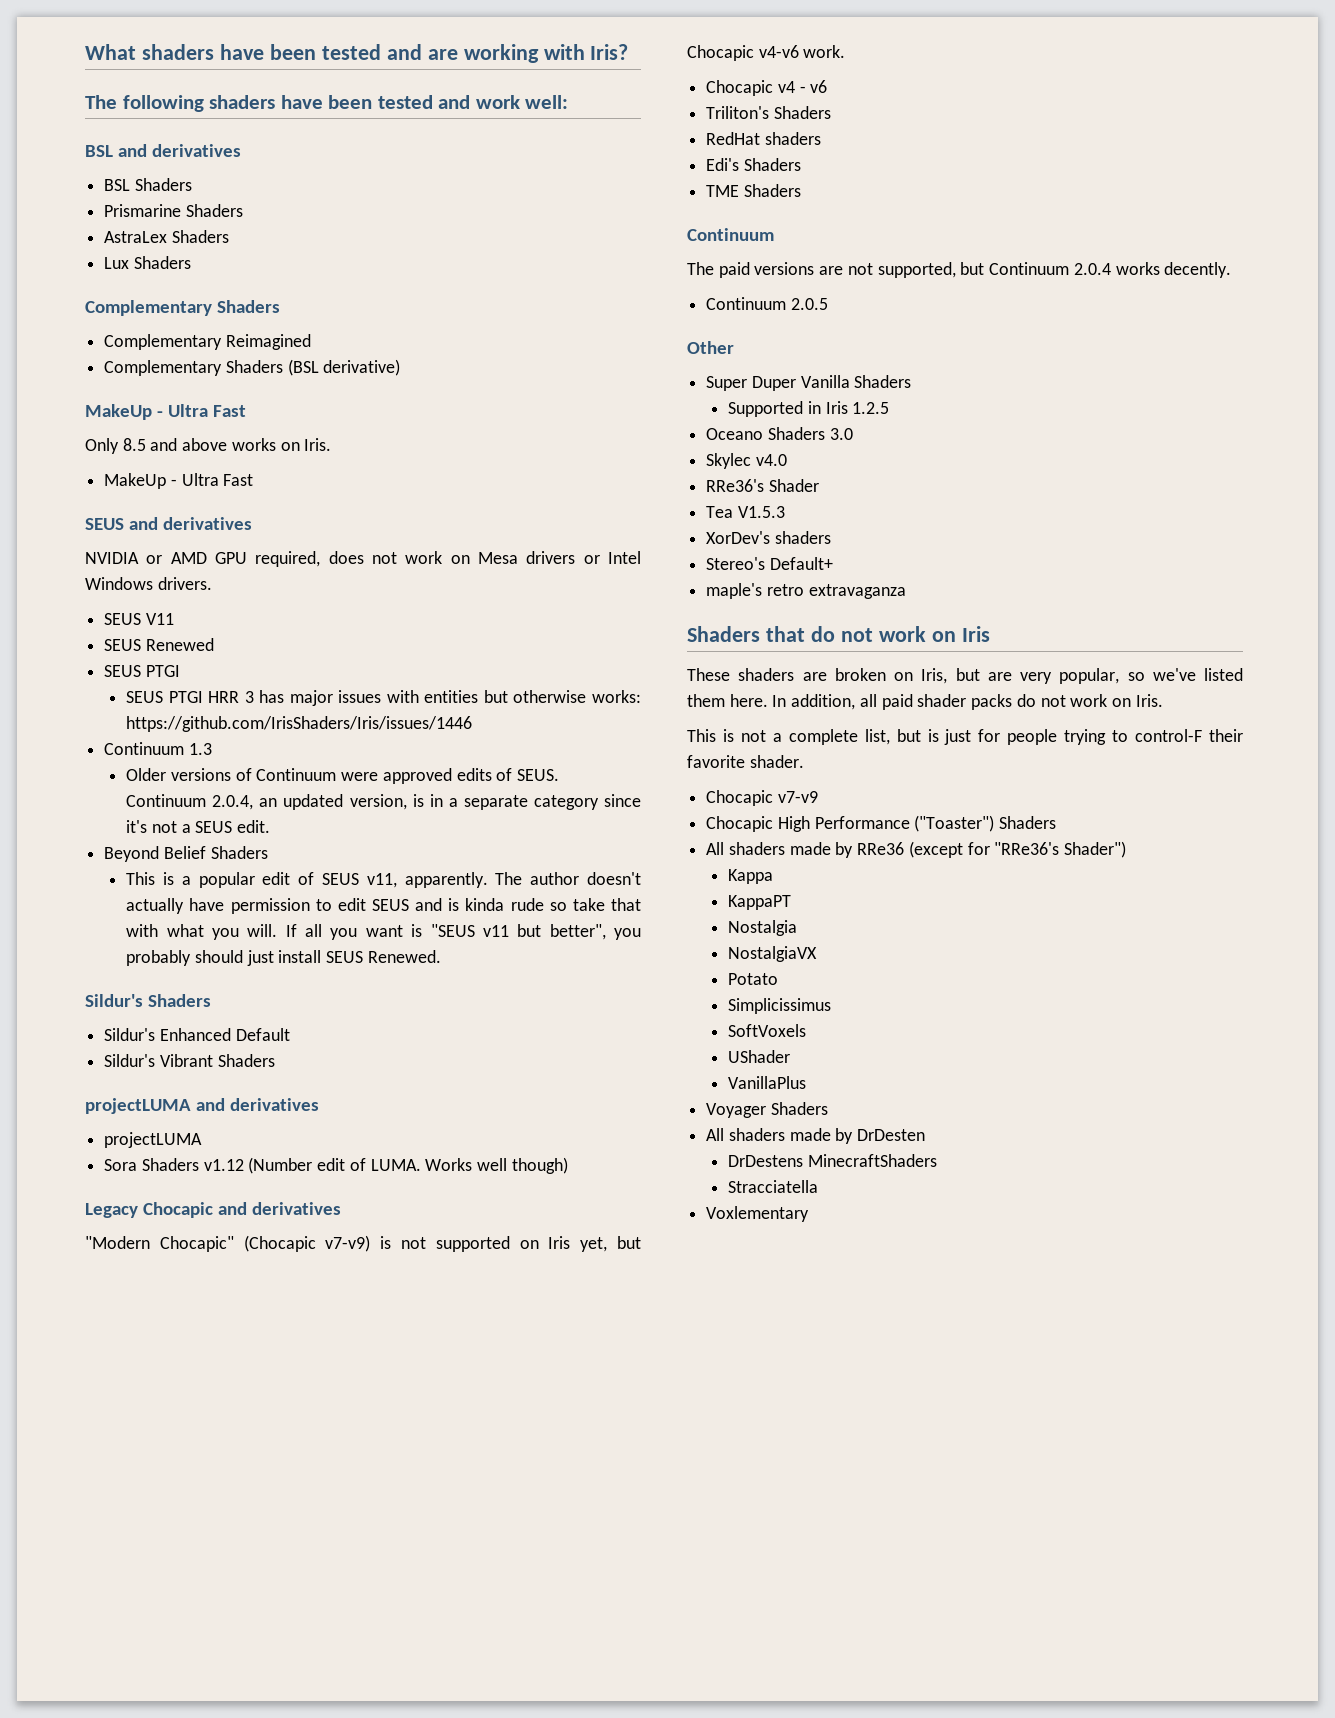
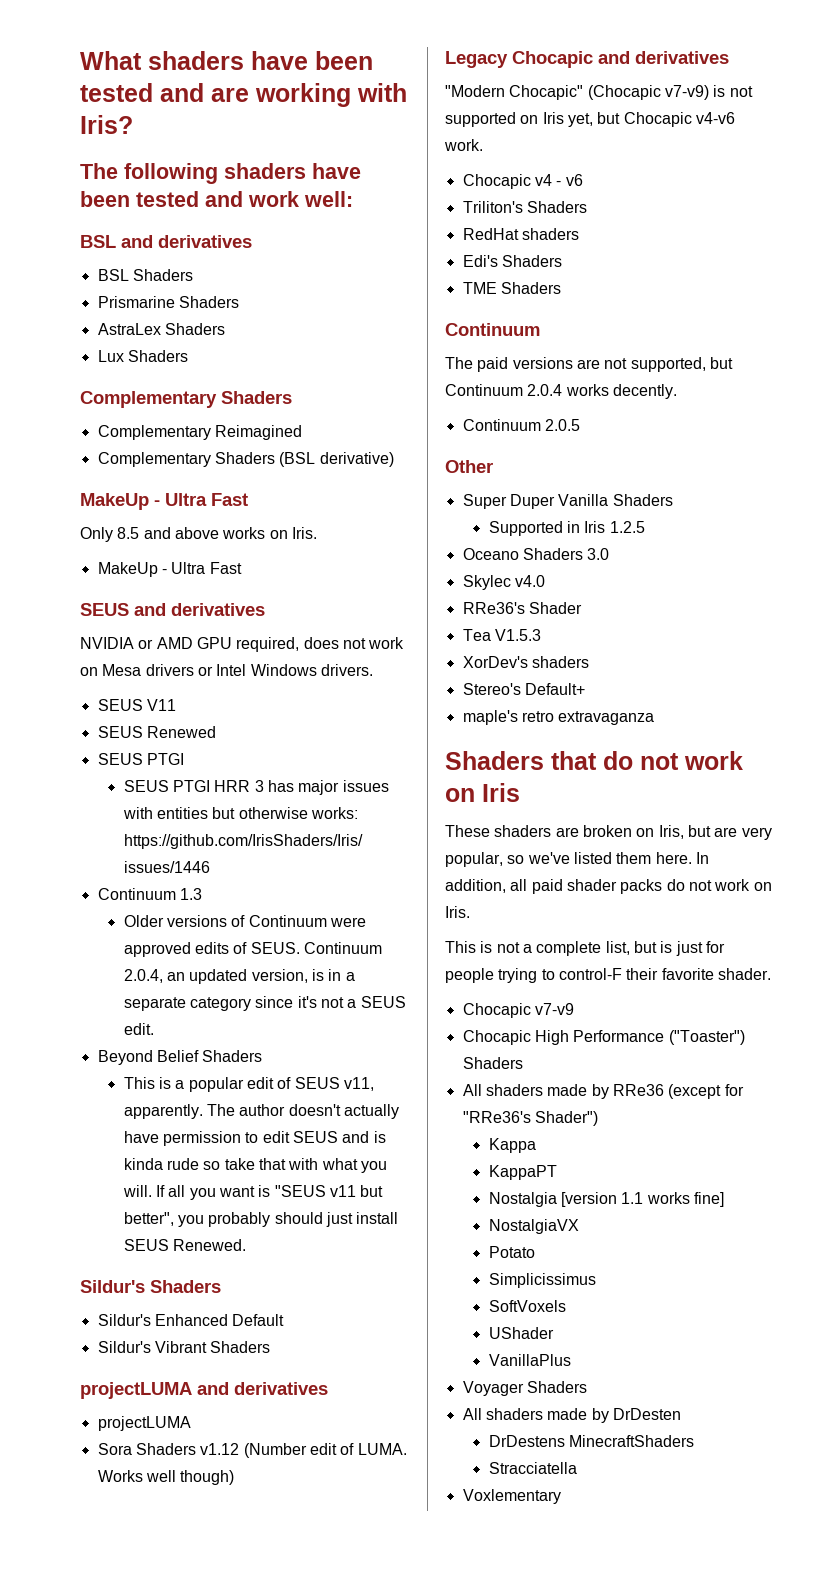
(798, 928) none -> [561,1192,725,1207] [version 1.1 works fine]

